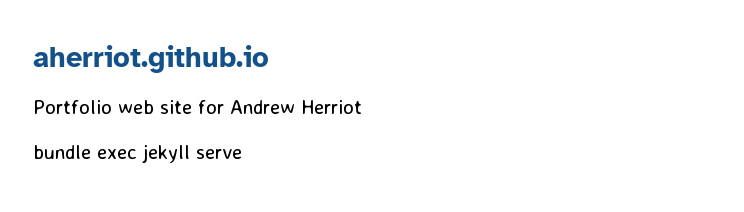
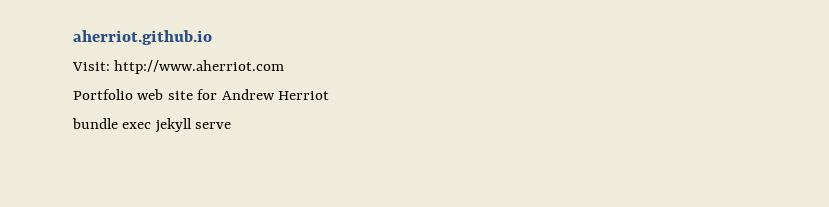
(269, 59) none -> [72,60,285,74] // Visit: http://www.aherriot.com

